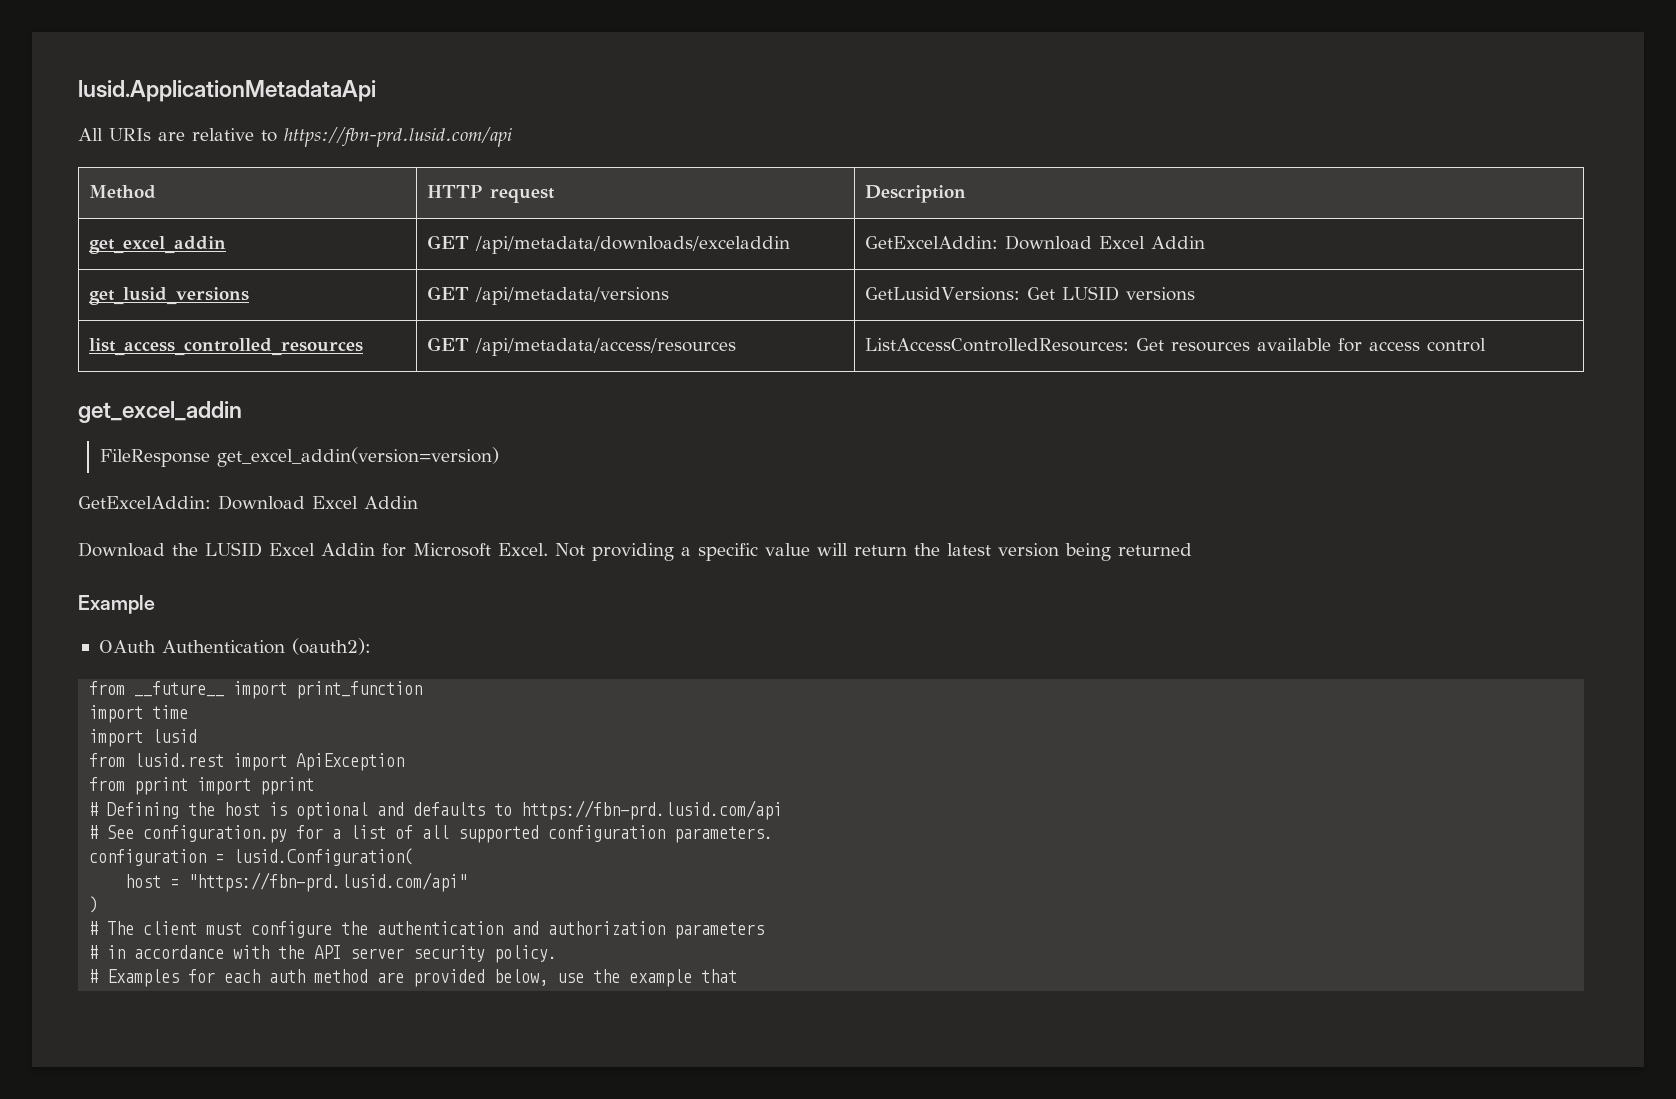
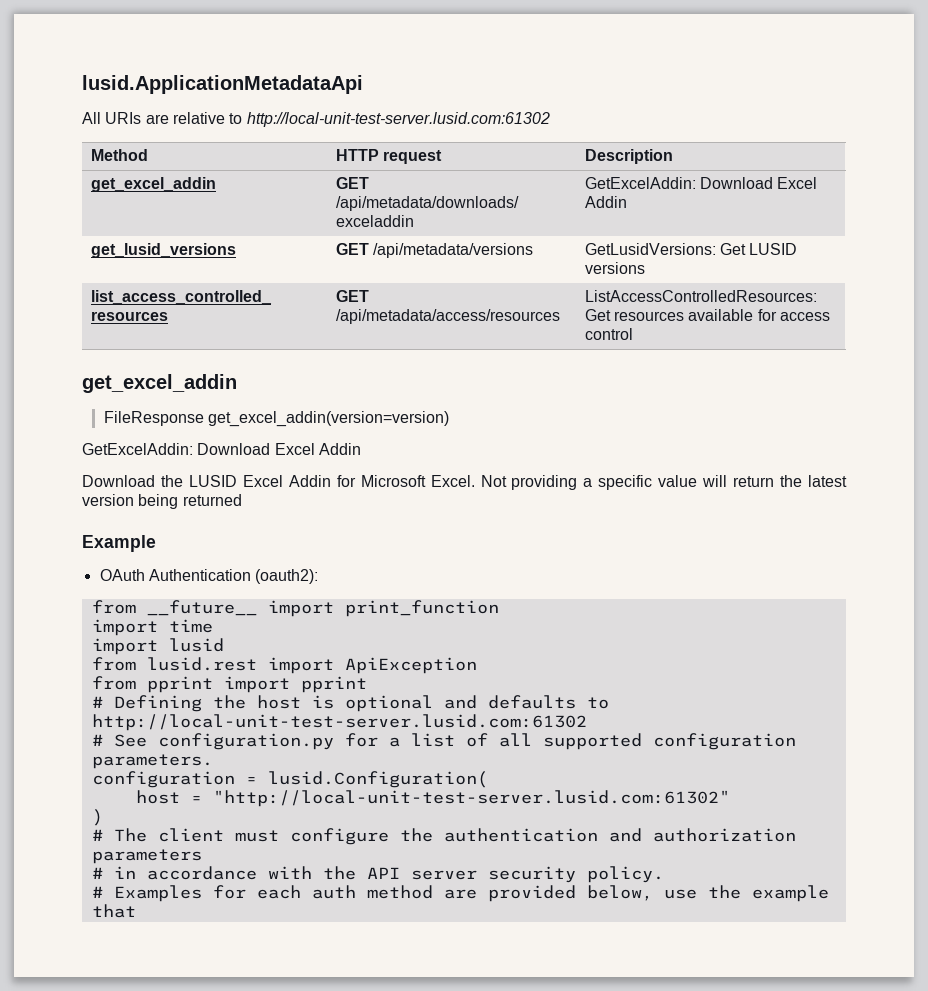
[284,127,512,147] https://fbn-prd.lusid.com/api -> [246,112,550,127] http://local-unit-test-server.lusid.com:61302
[521,800,783,820] https://fbn-prd.lusid.com/api -> [91,714,587,731] http://local-unit-test-server.lusid.com:61302
[188,872,468,892] "https://fbn-prd.lusid.com/api" -> [212,790,730,807] "http://local-unit-test-server.lusid.com:61302"

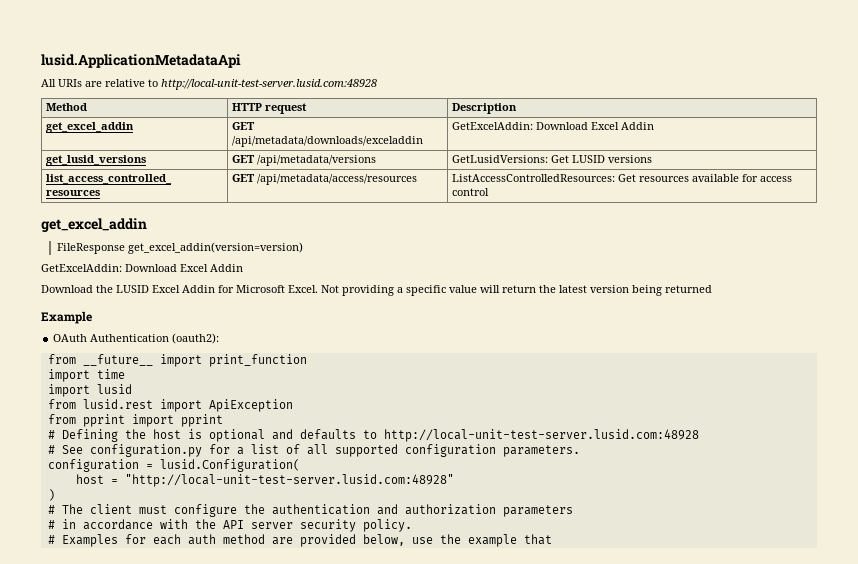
[246,112,550,127] http://local-unit-test-server.lusid.com:61302 -> [161,79,377,90] http://local-unit-test-server.lusid.com:48928
[91,714,587,731] http://local-unit-test-server.lusid.com:61302 -> [383,429,699,442] http://local-unit-test-server.lusid.com:48928
[212,790,730,807] "http://local-unit-test-server.lusid.com:61302" -> [124,474,454,487] "http://local-unit-test-server.lusid.com:48928"

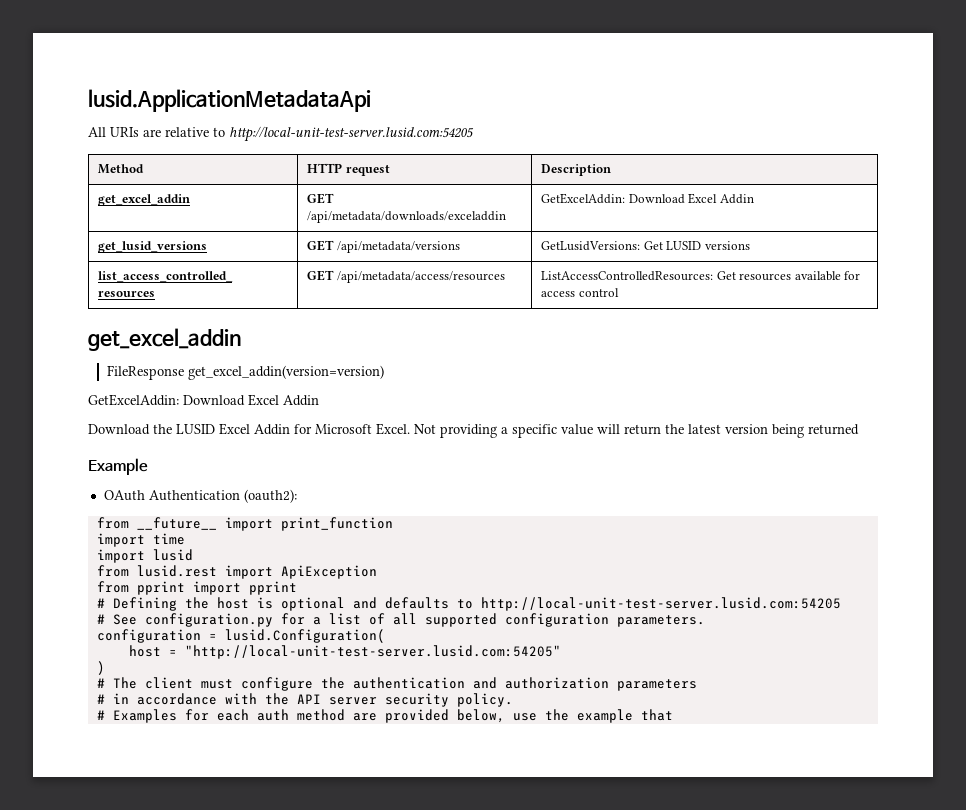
[161,79,377,90] http://local-unit-test-server.lusid.com:48928 -> [229,126,474,142] http://local-unit-test-server.lusid.com:54205
[383,429,699,442] http://local-unit-test-server.lusid.com:48928 -> [480,597,841,611] http://local-unit-test-server.lusid.com:54205
[124,474,454,487] "http://local-unit-test-server.lusid.com:48928" -> [184,645,561,659] "http://local-unit-test-server.lusid.com:54205"

